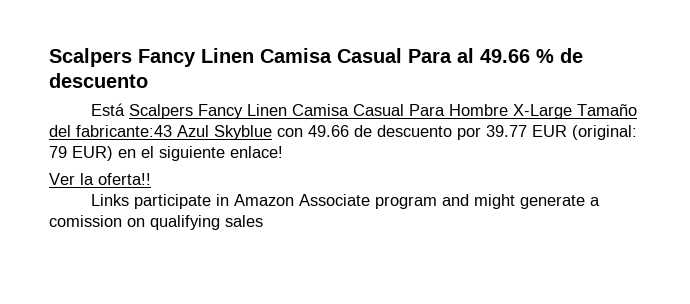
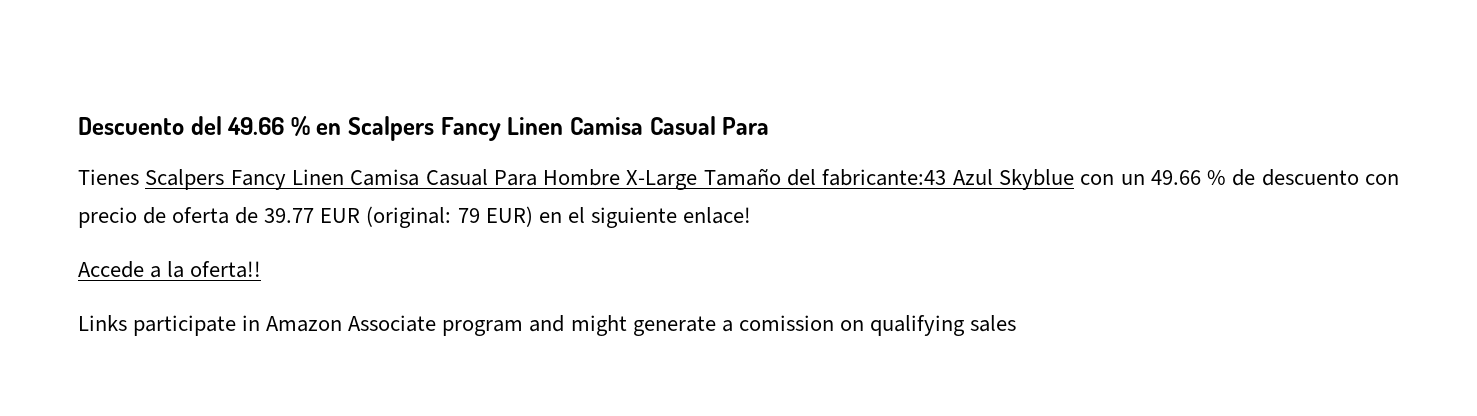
[49,48,583,67] [49,73,148,88] [90,103,125,116] Scalpers Fancy Linen Camisa Casual Para al 49.66 % de descuento // Está -> [78,116,770,141] [78,169,139,185] Descuento del 49.66 % en Scalpers Fancy Linen Camisa Casual Para // Tienes
[308,125,481,140] 49.66 de descuento por -> [1120,169,1399,186] [78,207,259,228] un 49.66 % de descuento con precio de oferta de
[49,173,75,185] Ver -> [78,261,162,278] Accede a

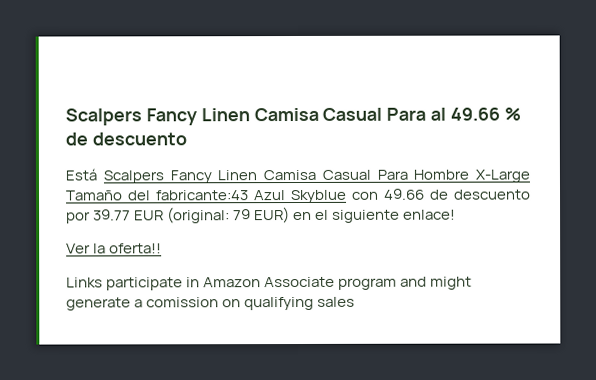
[78,116,770,141] [78,169,139,185] Descuento del 49.66 % en Scalpers Fancy Linen Camisa Casual Para // Tienes -> [65,107,521,126] [65,132,187,146] [65,168,97,181] Scalpers Fancy Linen Camisa Casual Para al 49.66 % de descuento // Está
[1120,169,1399,186] [78,207,259,228] un 49.66 % de descuento con precio de oferta de -> [383,188,531,200] [66,211,91,224] 49.66 de descuento por
[78,261,162,278] Accede a -> [66,243,91,254] Ver

